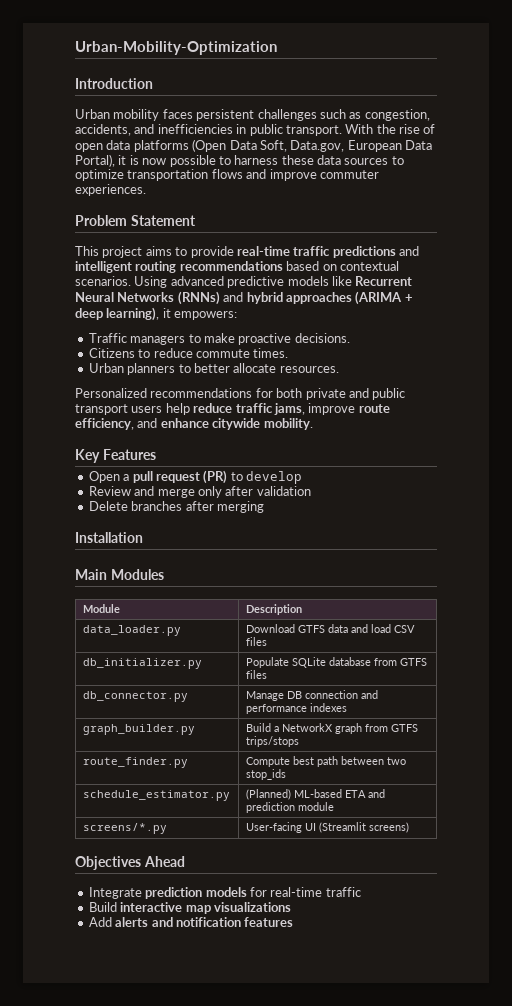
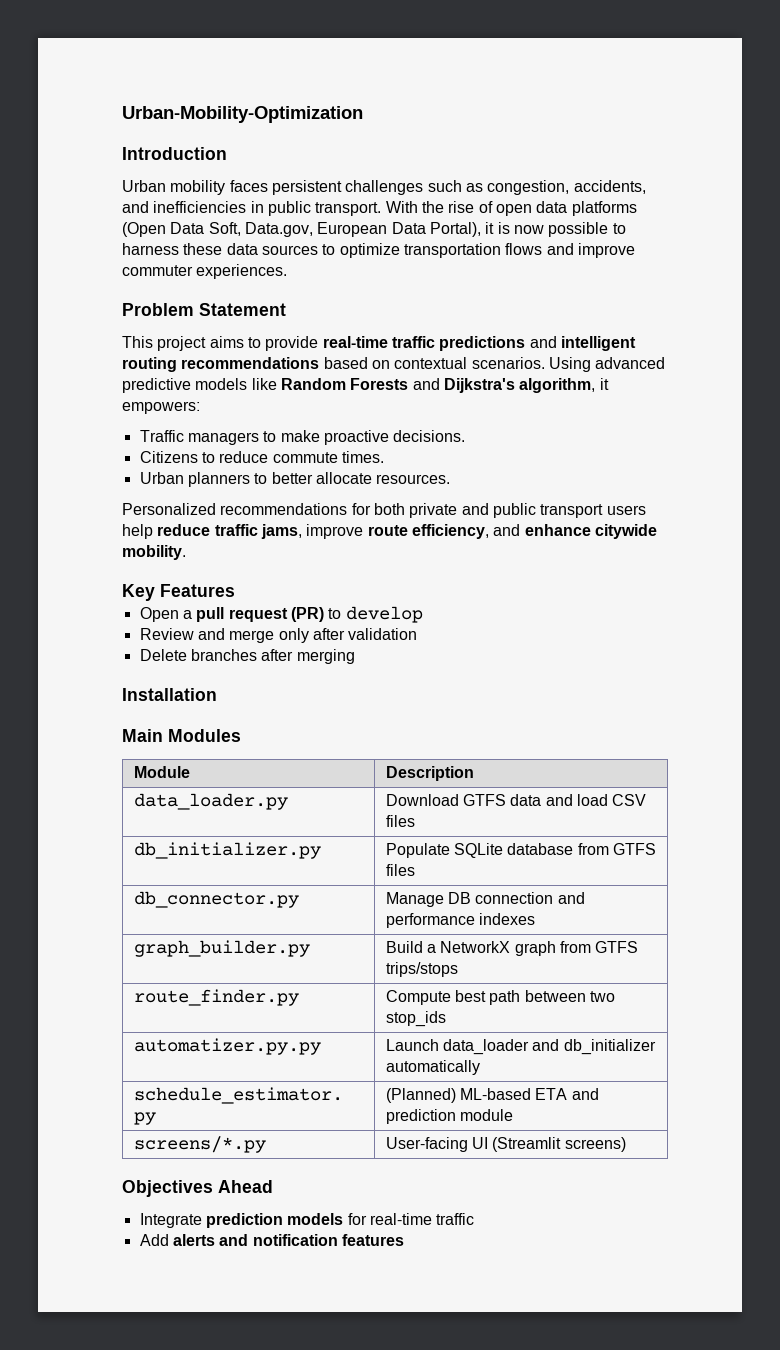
[355,276,413,286] [75,291,413,305] [75,307,160,321] Recurrent Neural Networks (RNNs) and hybrid approaches (ARIMA + deep learning), -> [280,378,596,393] Random Forests and Dijkstra's algorithm,
(286, 774) none -> [133,1038,321,1055] [385,1039,656,1055] [385,1060,480,1075] // automatizer.py.py | Launch data_loader and db_initializer automatically
[88,902,291,914] // Build interactive map visualizations -> (475, 1219) none

